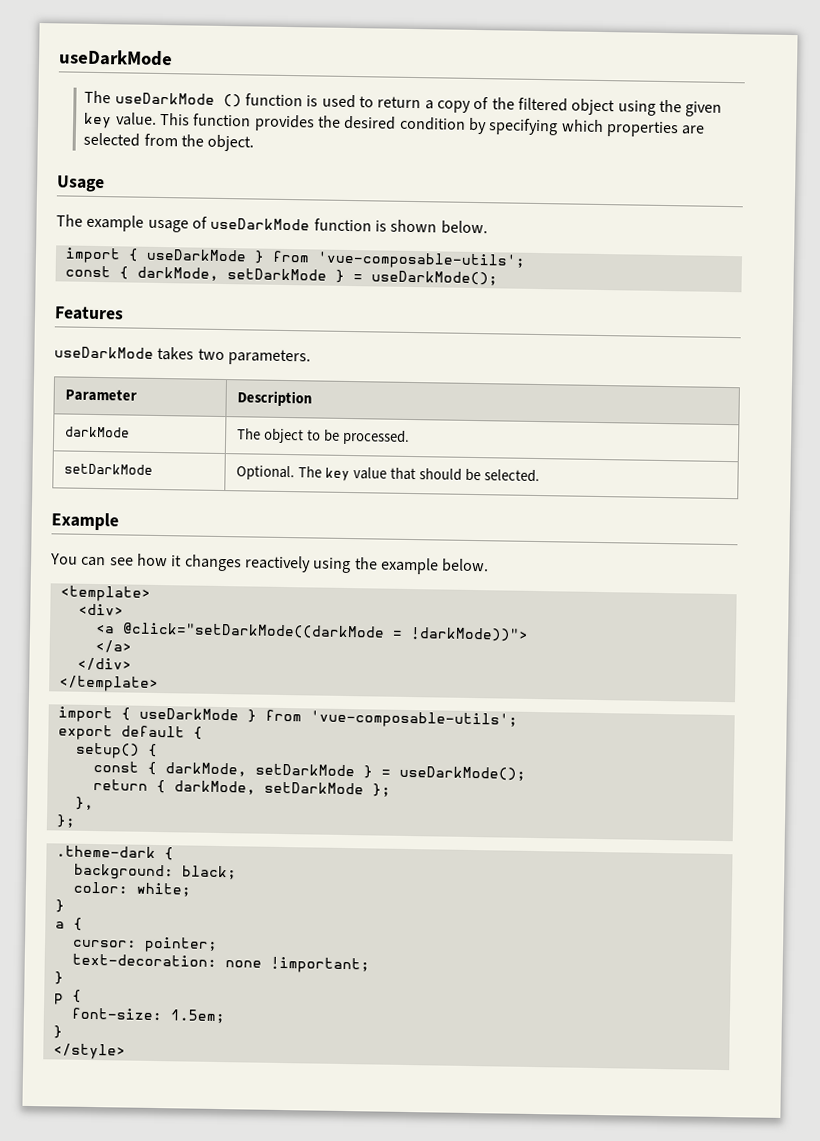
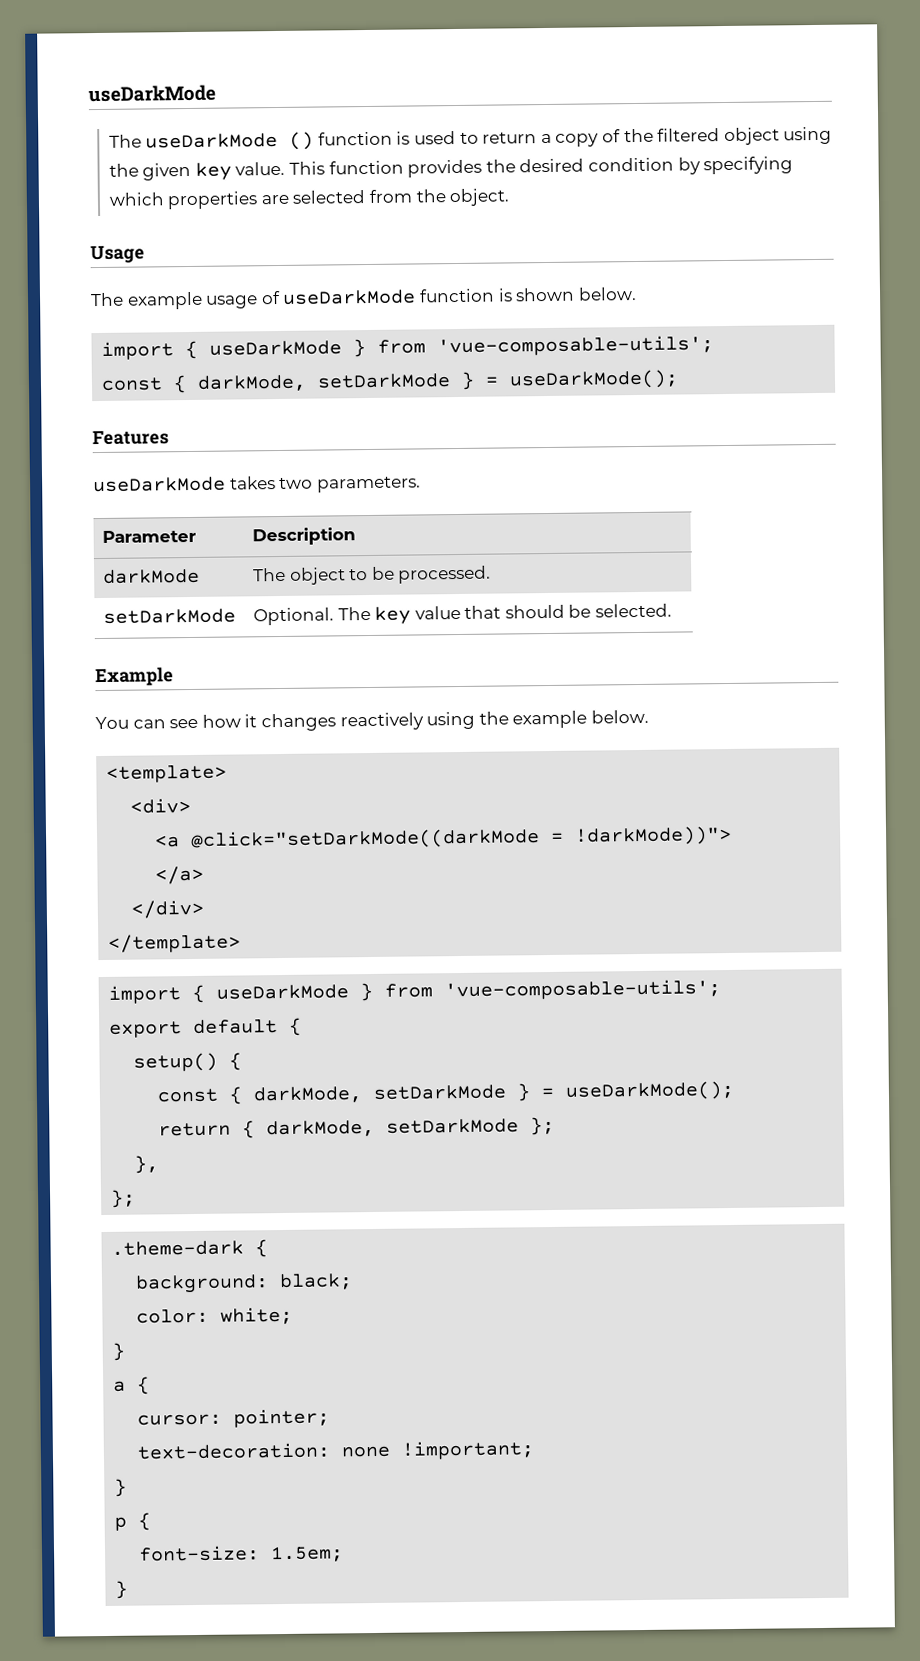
[52,1043,126,1060] // </style> -> (129, 1589) none

